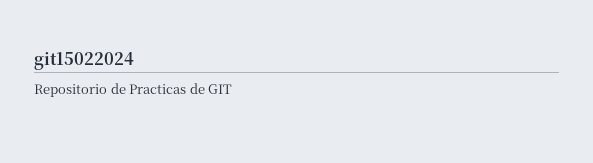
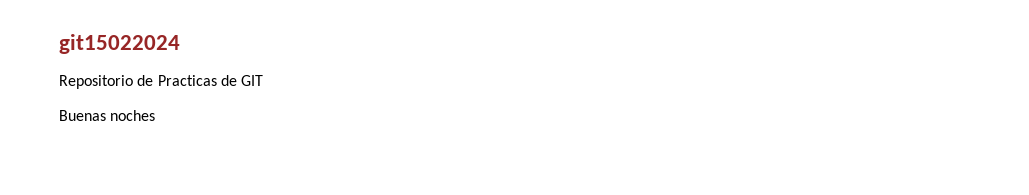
(233, 89) none -> [59,110,156,121] // Buenas noches

